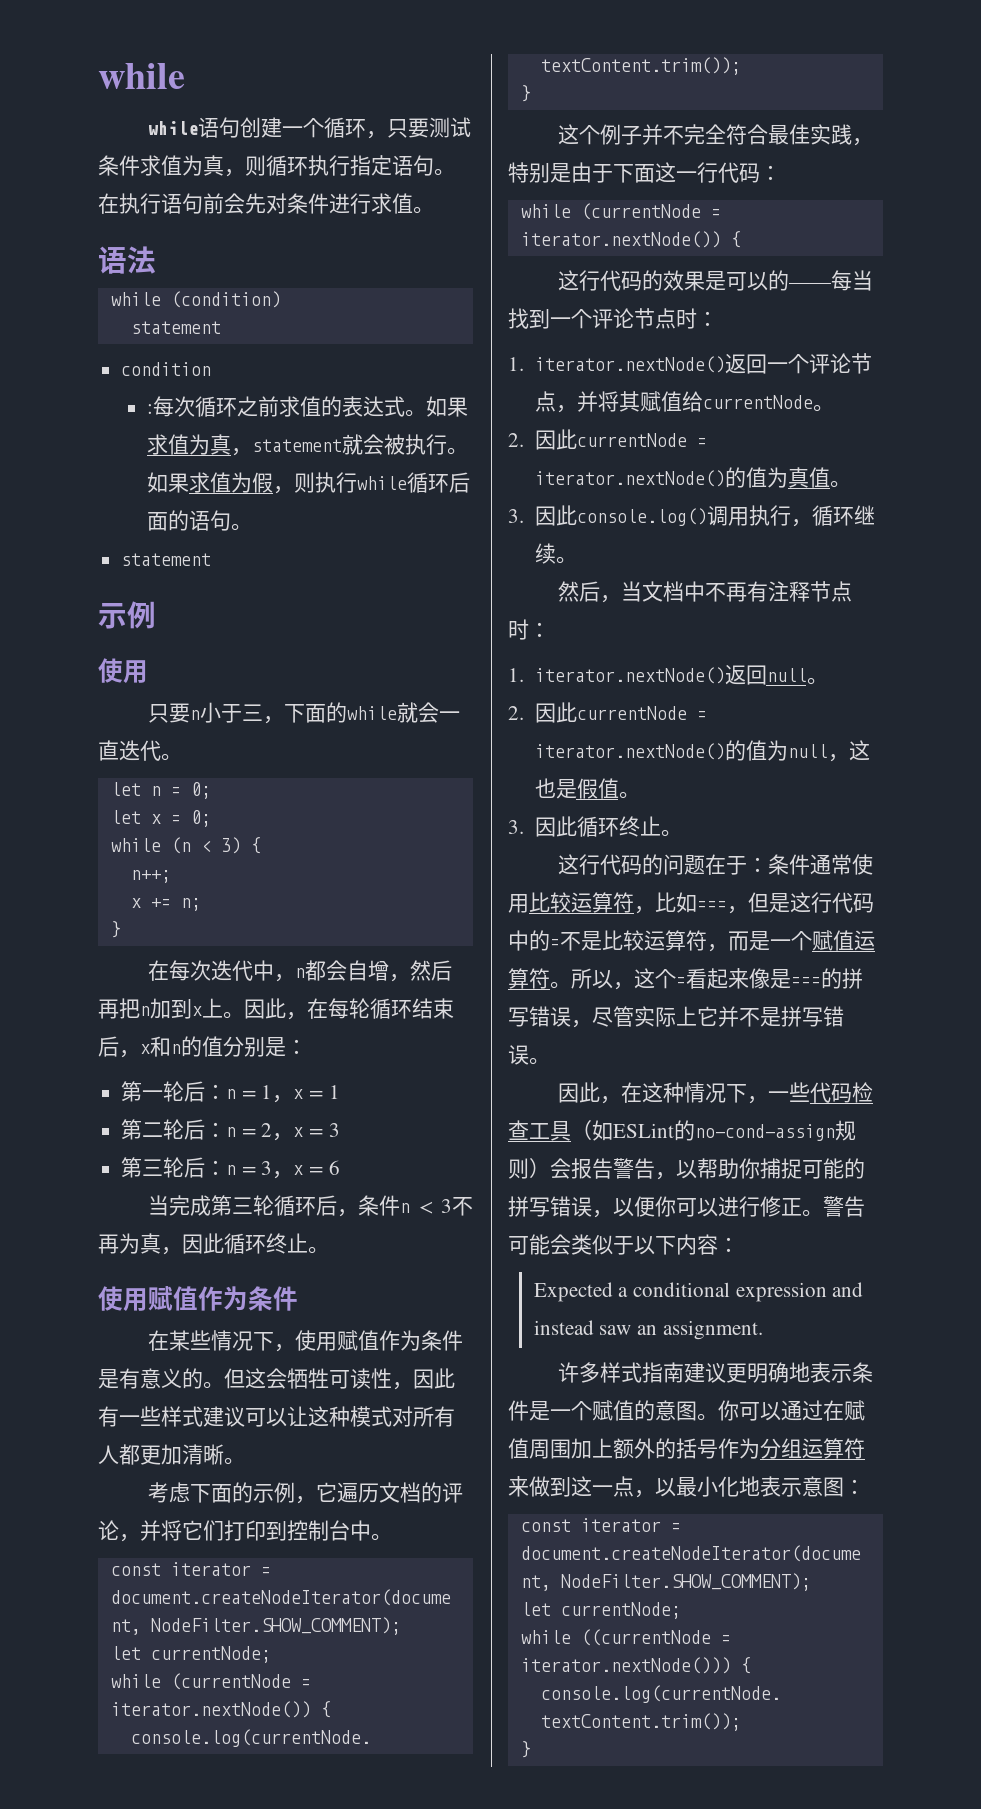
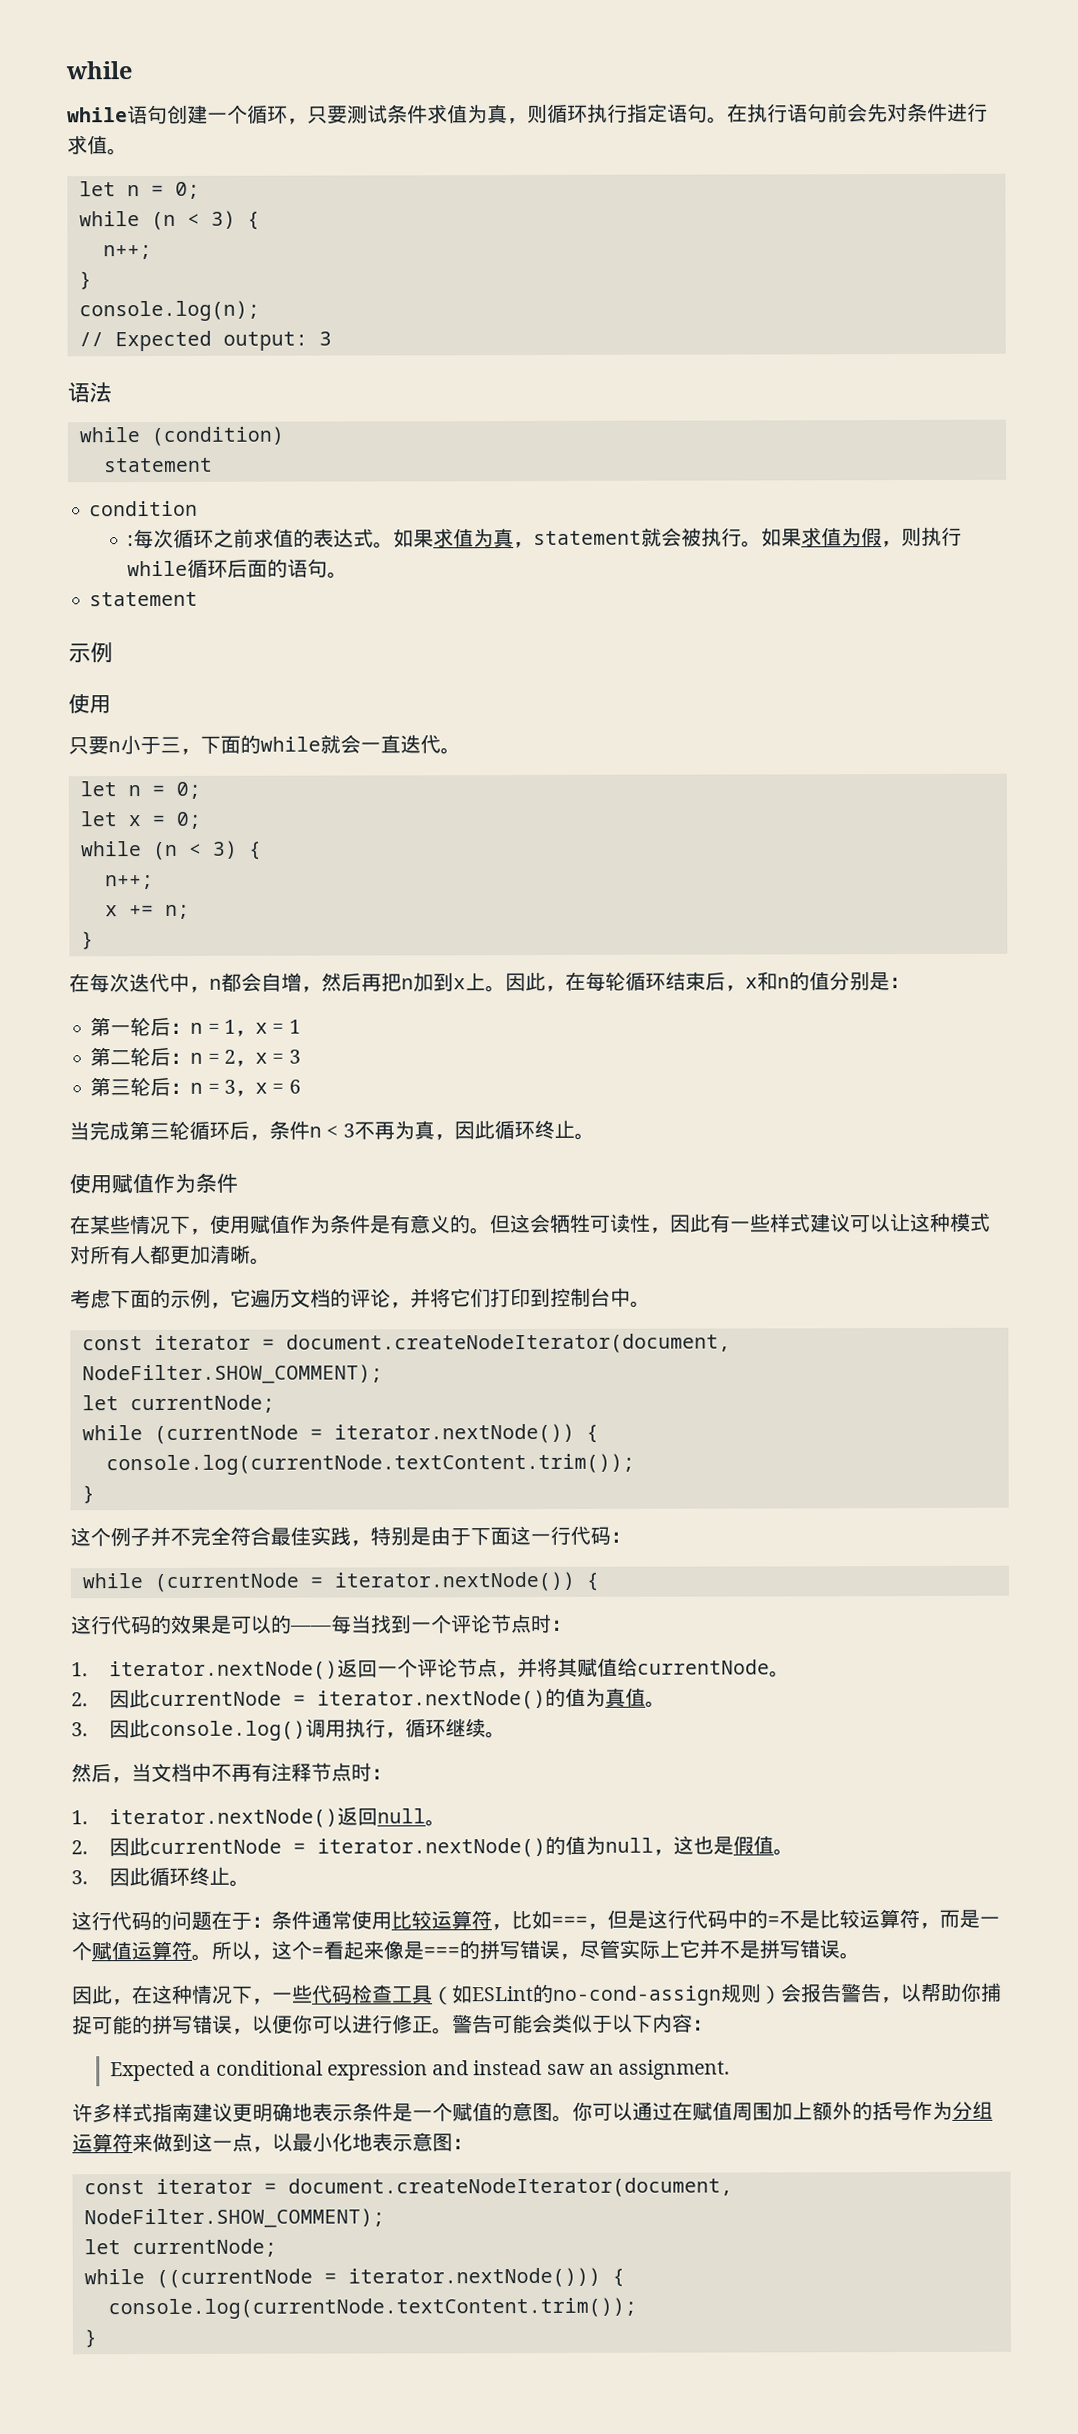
(434, 210) none -> [78,181,200,199] [78,210,260,231] [102,245,152,260] [78,271,92,290] [78,300,260,322] [78,330,332,352] // let n = 0; // while (n < 3) { // n++; // } // console.log(n); // // Expected output: 3

